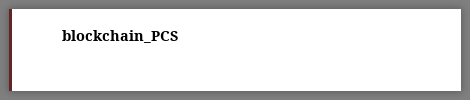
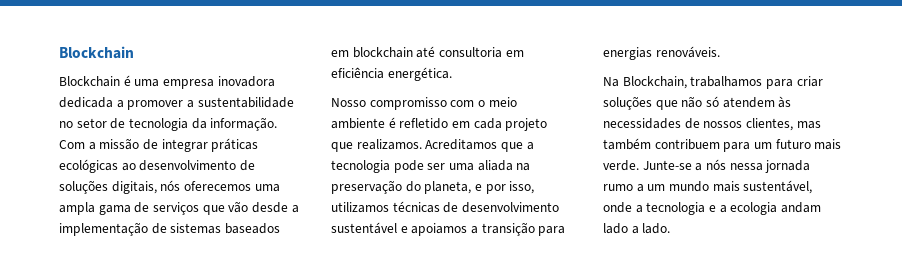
[62,30,179,43] blockchain_PCS -> [59,46,134,59] [59,75,275,89] [59,97,294,110] [59,117,278,131] [59,138,259,152] [59,159,255,173] [59,180,280,194] [59,201,299,215] [59,222,280,236] [331,46,524,58] [331,67,452,81] [331,97,517,110] [331,117,548,131] [331,139,534,152] [331,160,531,173] [331,180,535,194] [331,201,559,213] [331,222,566,236] [603,46,720,60] [603,76,823,89] [603,96,792,110] [603,118,821,131] [603,138,842,152] [603,159,811,173] [603,180,813,194] [603,202,821,215] [603,223,671,234] Blockchain // Blockchain é uma empresa inovadora dedicada a promover a sustentabilidade no setor de tecnologia da informação. Com a missão de integrar práticas ecológicas ao desenvolvimento de soluções digitais, nós oferecemos uma ampla gama de serviços que vão desde a implementação de sistemas baseados em blockchain até consultoria em eficiência energética. // Nosso compromisso com o meio ambiente é refletido em cada projeto que realizamos. Acreditamos que a tecnologia pode ser uma aliada na preservação do planeta, e por isso, utilizamos técnicas de desenvolvimento sustentável e apoiamos a transição para energias renováveis. // Na Blockchain, trabalhamos para criar soluções que não só atendem às necessidades de nossos clientes, mas também contribuem para um futuro mais verde. Junte-se a nós nessa jornada rumo a um mundo mais sustentável, onde a tecnologia e a ecologia andam lado a lado.

